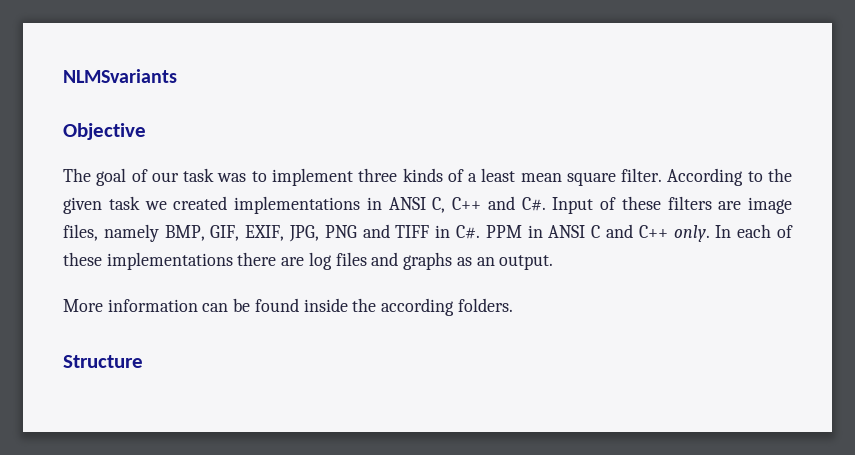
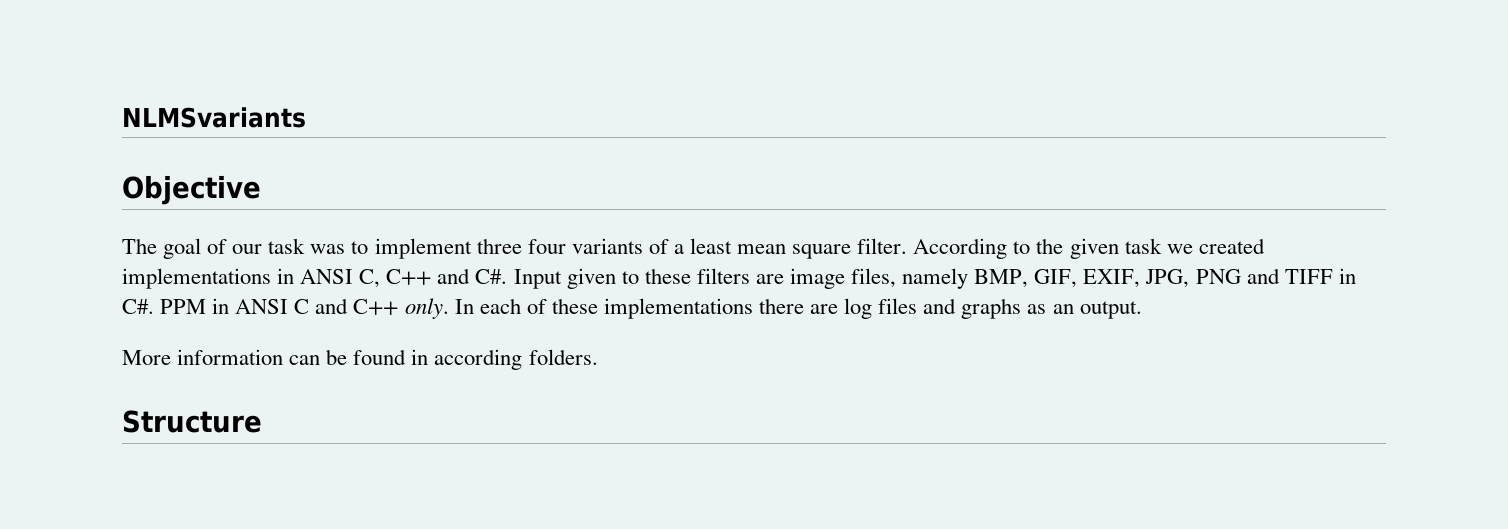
[402,168,443,182] kinds -> [527,238,643,254] four variants
[600,197,616,210] of -> [566,268,639,289] given to
[303,298,377,312] inside the -> [411,349,429,365] in

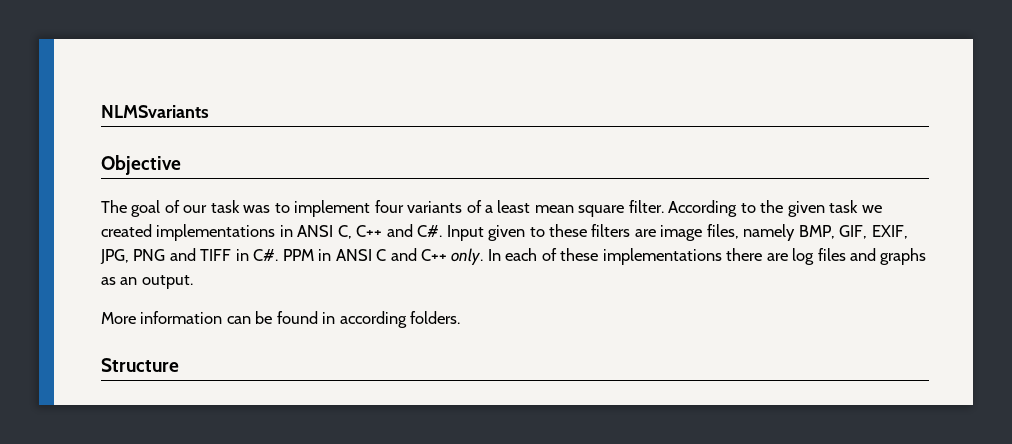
[476,238,522,254] three -> (371, 208) none

